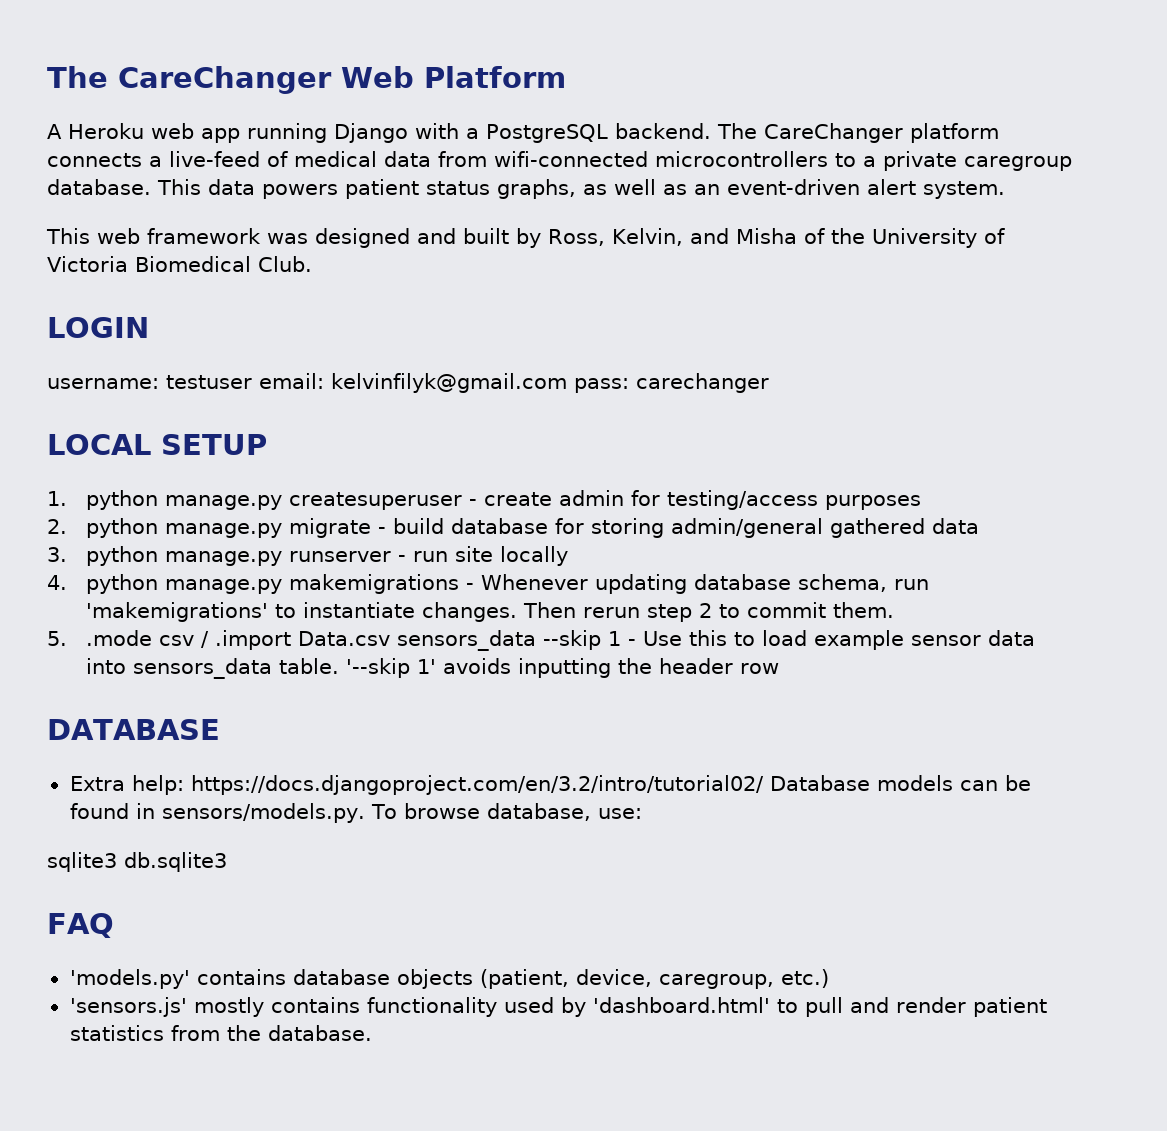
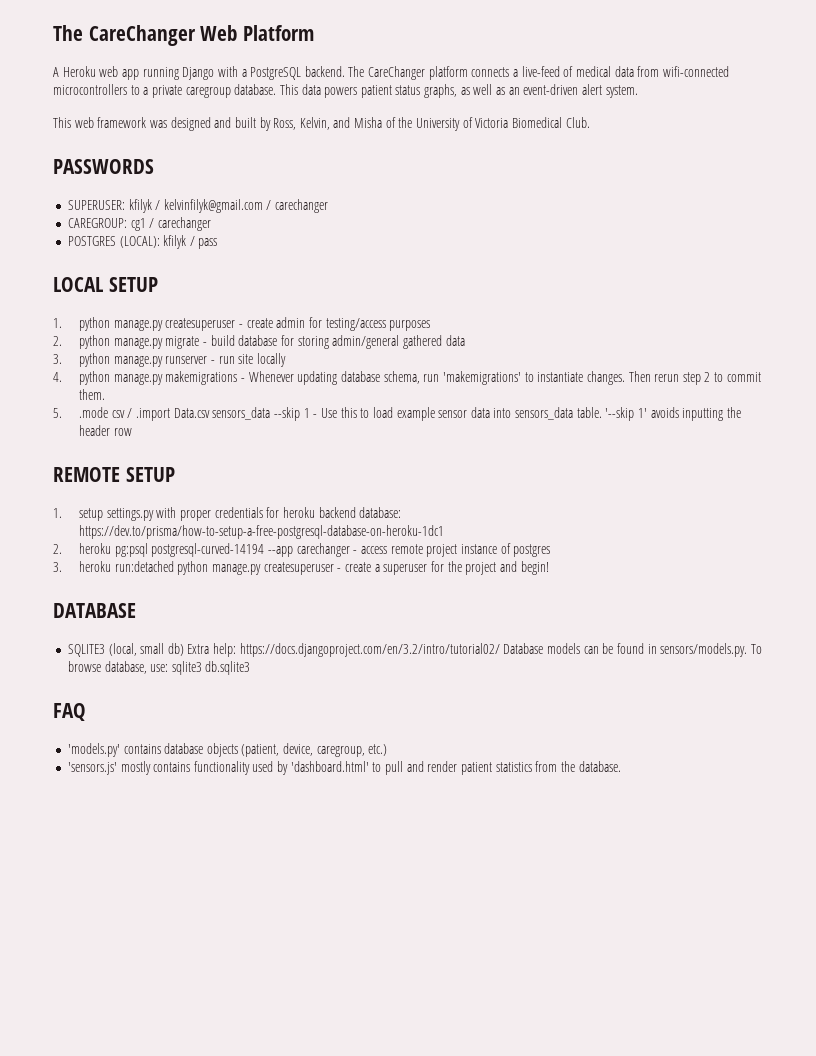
[47,317,149,338] [47,373,769,393] LOGIN // username: testuser email: kelvinfilyk@gmail.com pass: carechanger -> [53,159,154,174] [67,199,329,213] [67,217,211,231] [67,235,218,249] PASSWORDS // SUPERUSER: kfilyk / kelvinfilyk@gmail.com / carechanger // CAREGROUP: cg1 / carechanger // POSTGRES (LOCAL): kfilyk / pass
[47,719,220,740] DATABASE // -> [53,467,175,482] [53,507,402,521] [79,525,445,539] [53,543,551,557] [53,561,549,575] [53,603,136,618] [67,643,184,657] REMOTE SETUP // 1. setup settings.py with proper credentials for heroku backend database: https://dev.to/prisma/how-to-setup-a-free-postgresql-database-on-heroku-1dc1 // 2. heroku pg:psql postgresql-curved-14194 --app carechanger - access remote project instance of postgres // 3. heroku run:detached python manage.py createsuperuser - create a superuser for the project and begin! // DATABASE // SQLITE3 (local, small db)
(643, 813) // -> (169, 668) none

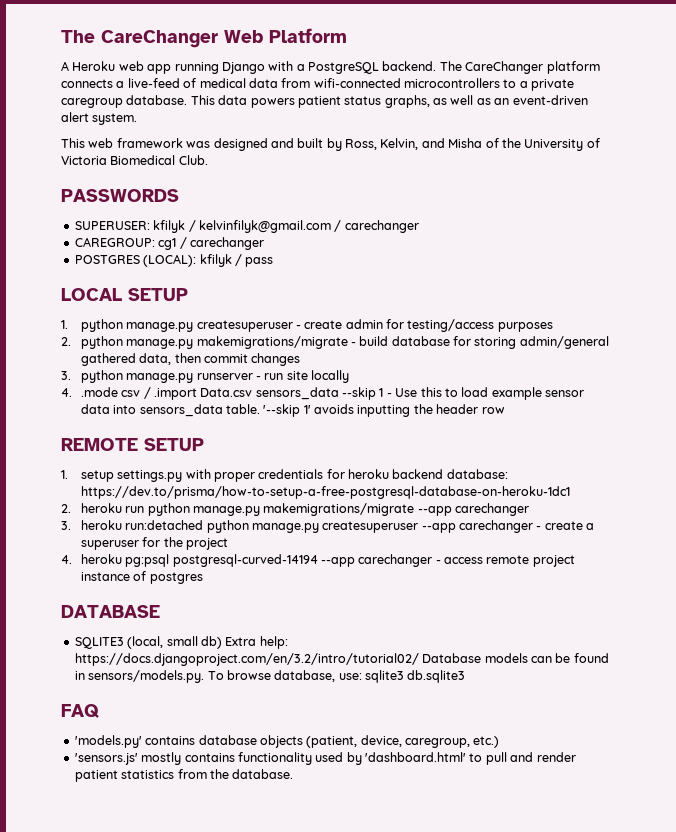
[165,336,200,349] migrate -> [196,336,348,349] makemigrations/migrate
[445,335,465,346] data -> [139,353,301,366] data, then commit changes
[79,371,761,385] [79,389,106,400] [53,408,62,418] python manage.py makemigrations - Whenever updating database schema, run 'makemigrations' to instantiate changes. Then rerun step 2 to commit them. // 5. -> (72, 392) none
(112, 548) none -> [125,503,530,516] [61,520,595,533] [80,537,228,550] [61,554,122,564] run python manage.py makemigrations/migrate --app carechanger // 3. heroku run:detached python manage.py createsuperuser --app carechanger - create a superuser for the project // 4. heroku
[53,561,549,575] // 3. heroku run:detached python manage.py createsuperuser - create a superuser for the project and begin! -> (203, 578) none

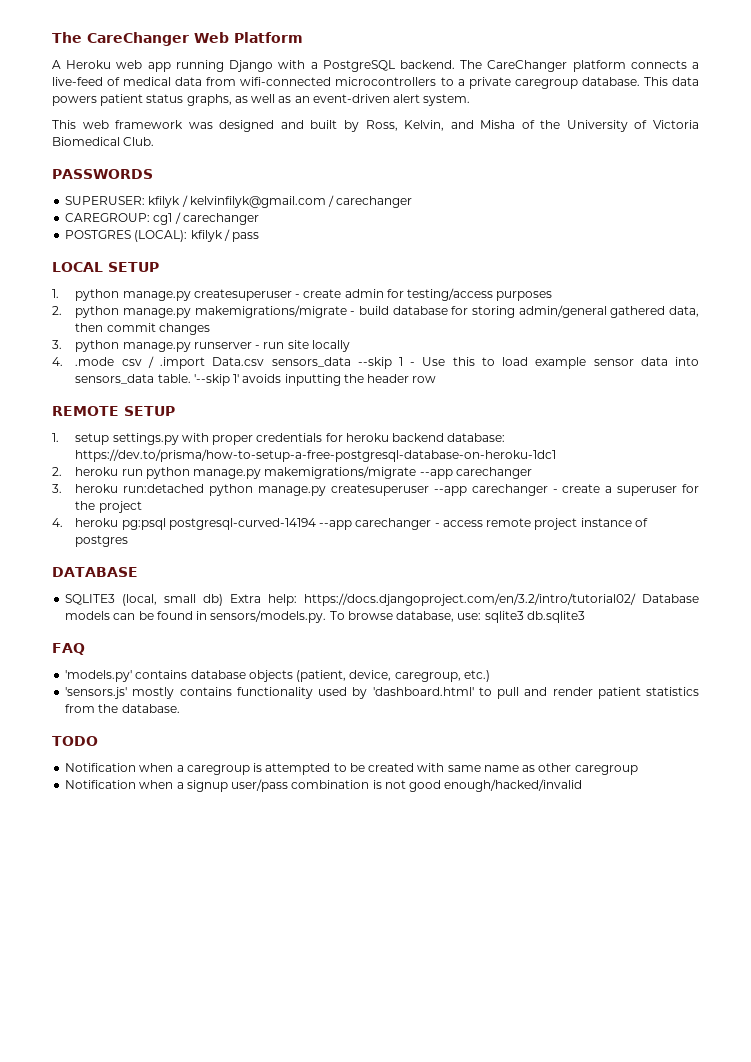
(294, 774) none -> [52,736,98,746] [65,763,638,775] [65,779,583,792] // TODO // Notification when a caregroup is attempted to be created with same name as other caregroup // Notification when a signup user/pass combination is not good enough/hacked/invalid

